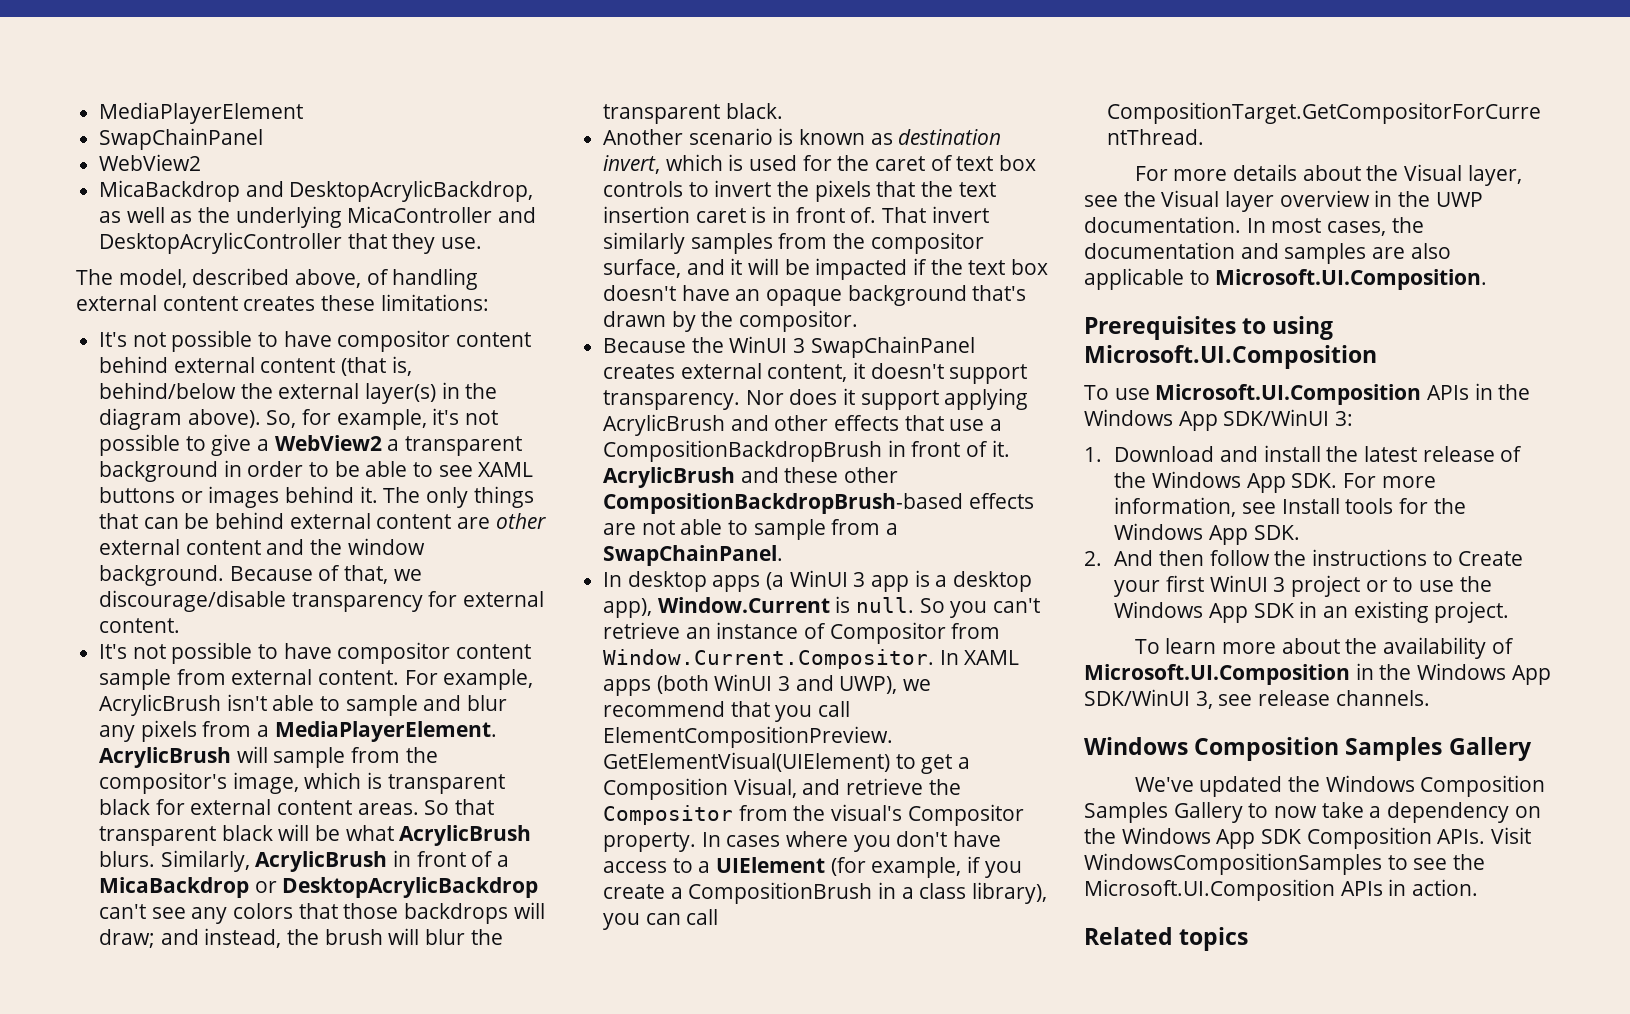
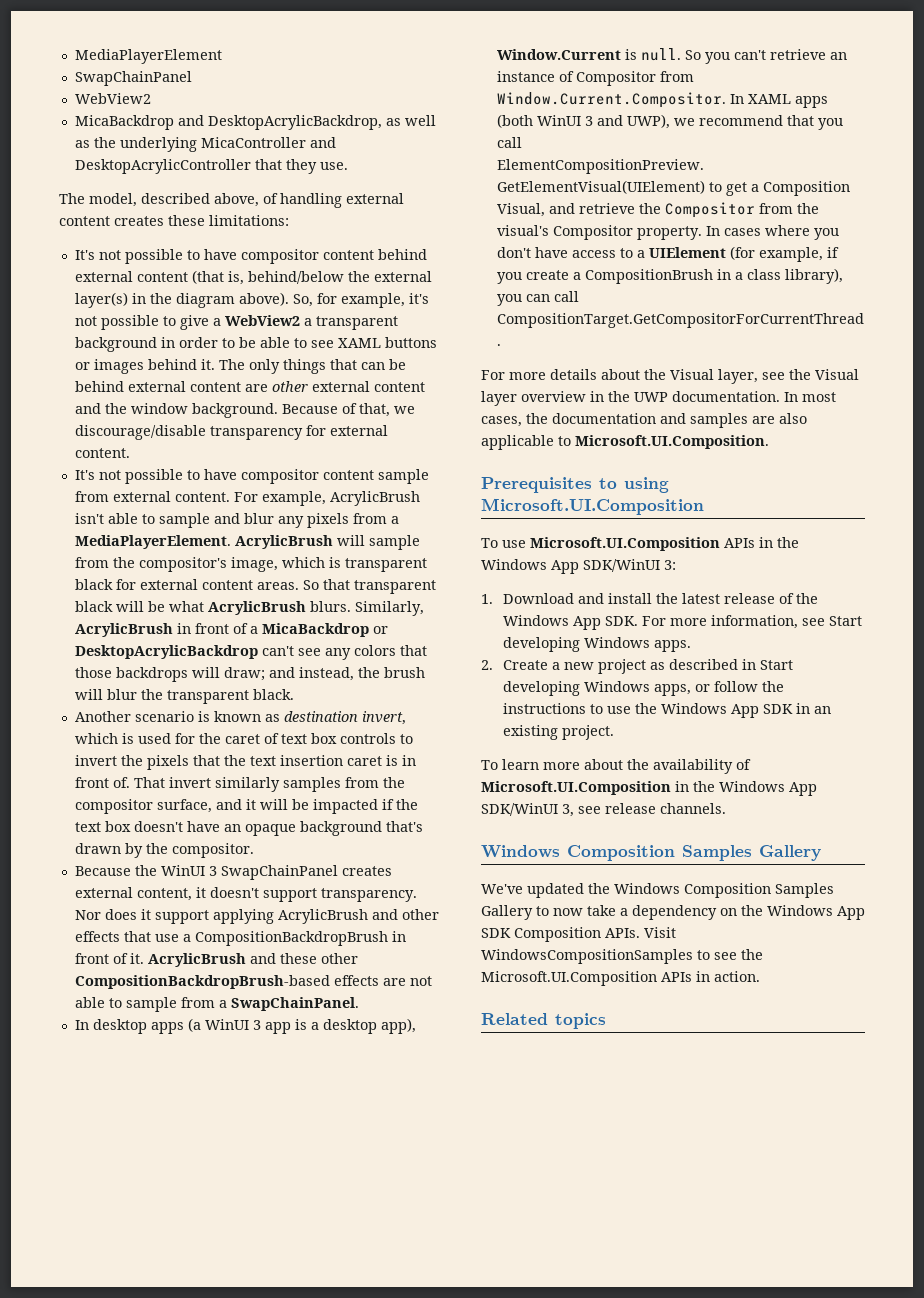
[1281,498,1466,514] [1114,523,1300,545] [1084,549,1524,566] [1114,575,1388,597] Install tools for the Windows App SDK. // 2. And then follow the instructions to Create your first WinUI 3 project or -> [828,616,862,626] [502,637,691,652] [481,659,793,674] [502,681,784,696] [502,703,586,714] Start developing Windows apps. // 2. Create a new project as described in Start developing Windows apps, or follow the instructions

